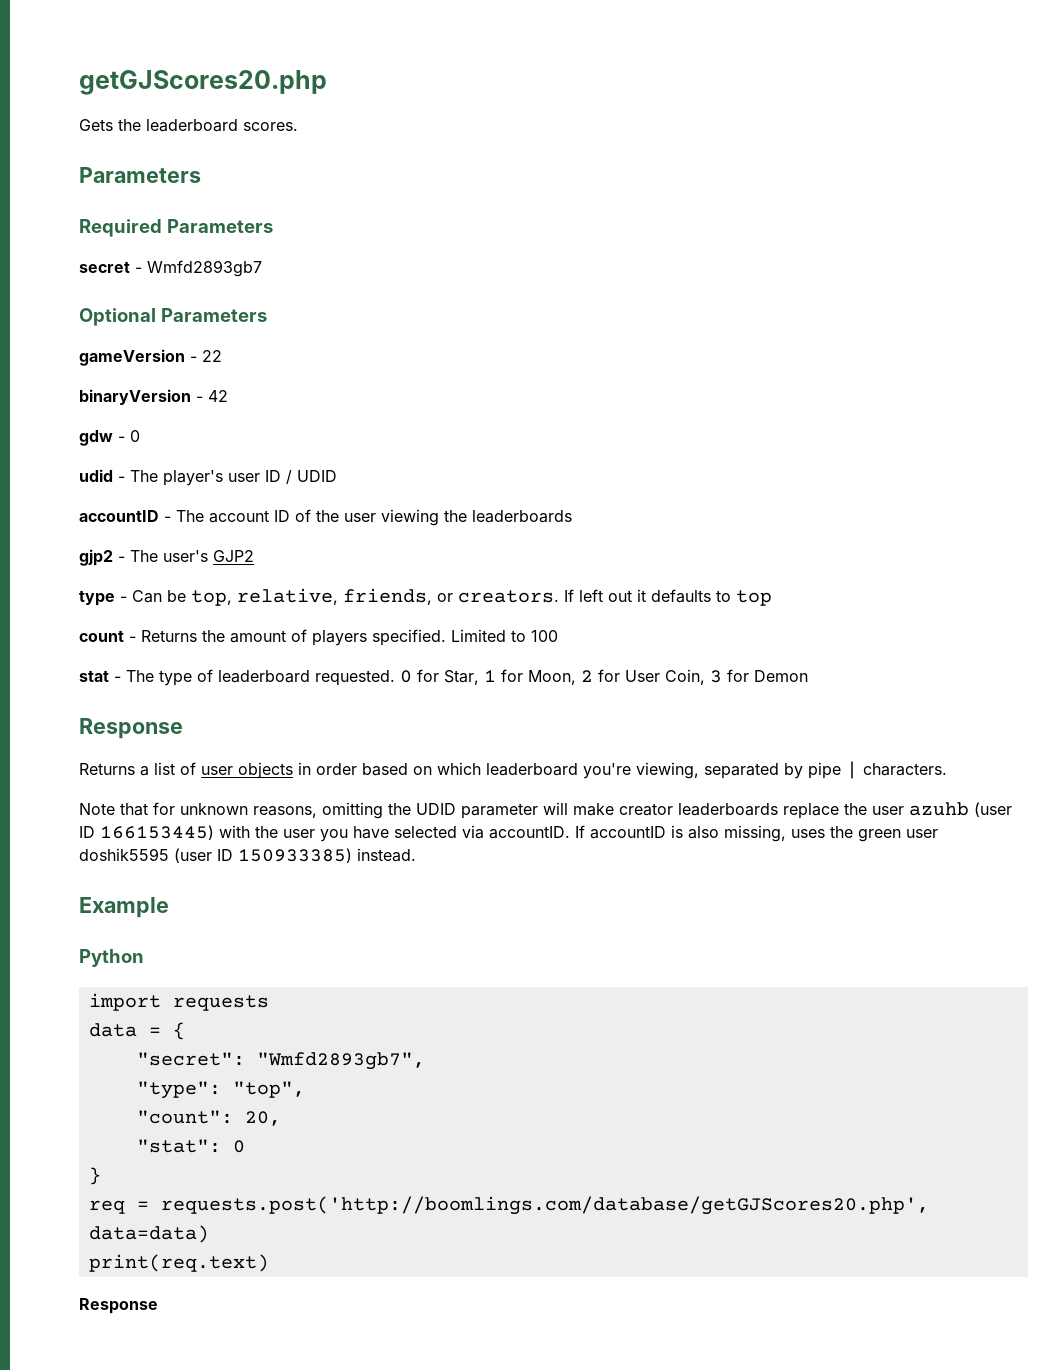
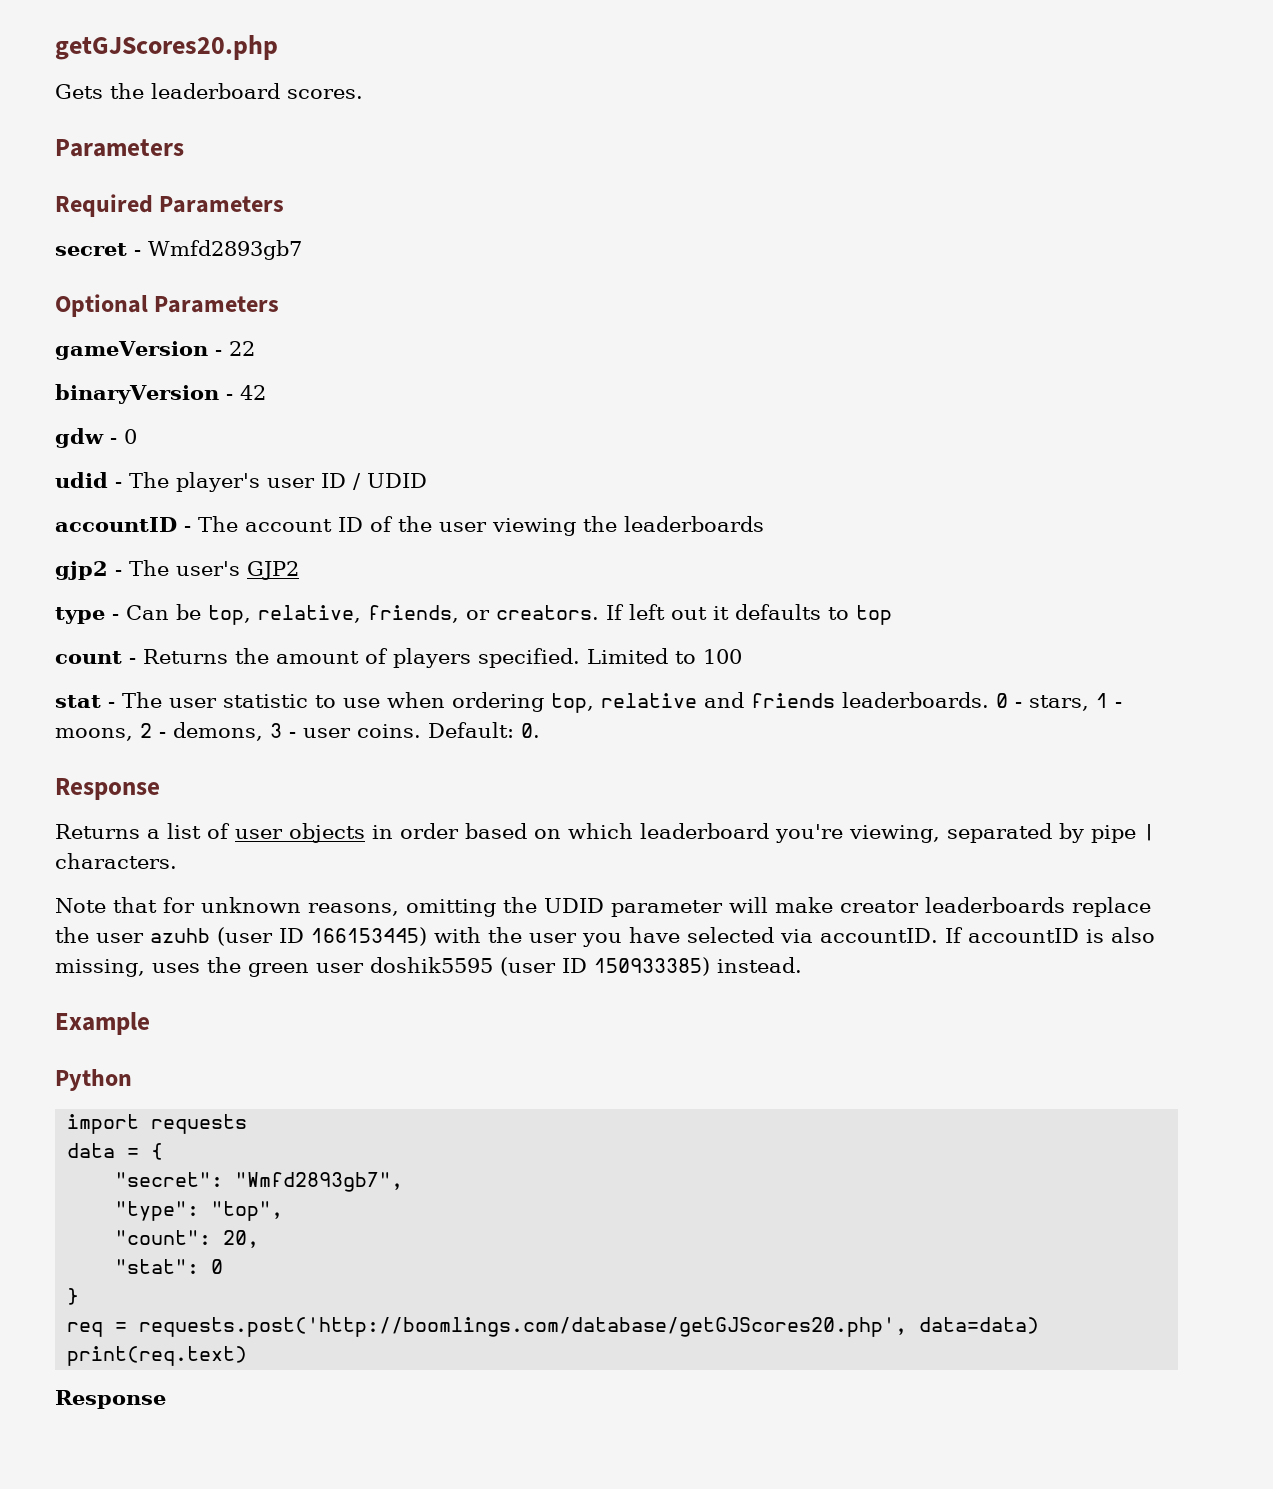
[159,669,808,686] type of leaderboard requested. 0 for Star, 1 for Moon, 2 for User Coin, 3 for Demon -> [169,692,1122,713] [55,722,540,741] user statistic to use when ordering top, relative and friends leaderboards. 0 - stars, 1 - moons, 2 - demons, 3 - user coins. Default: 0.

